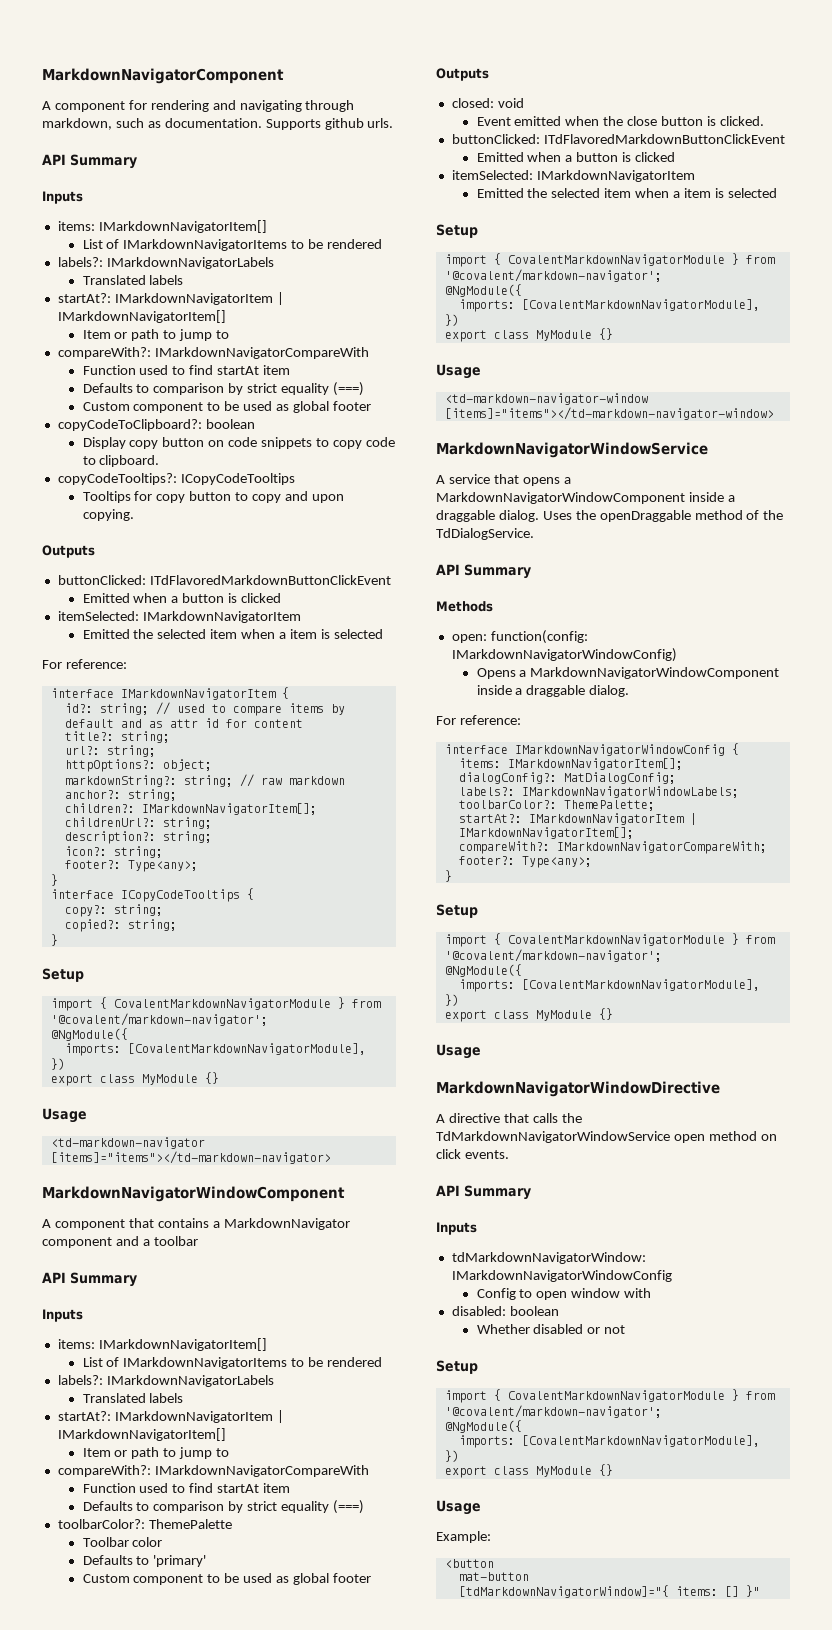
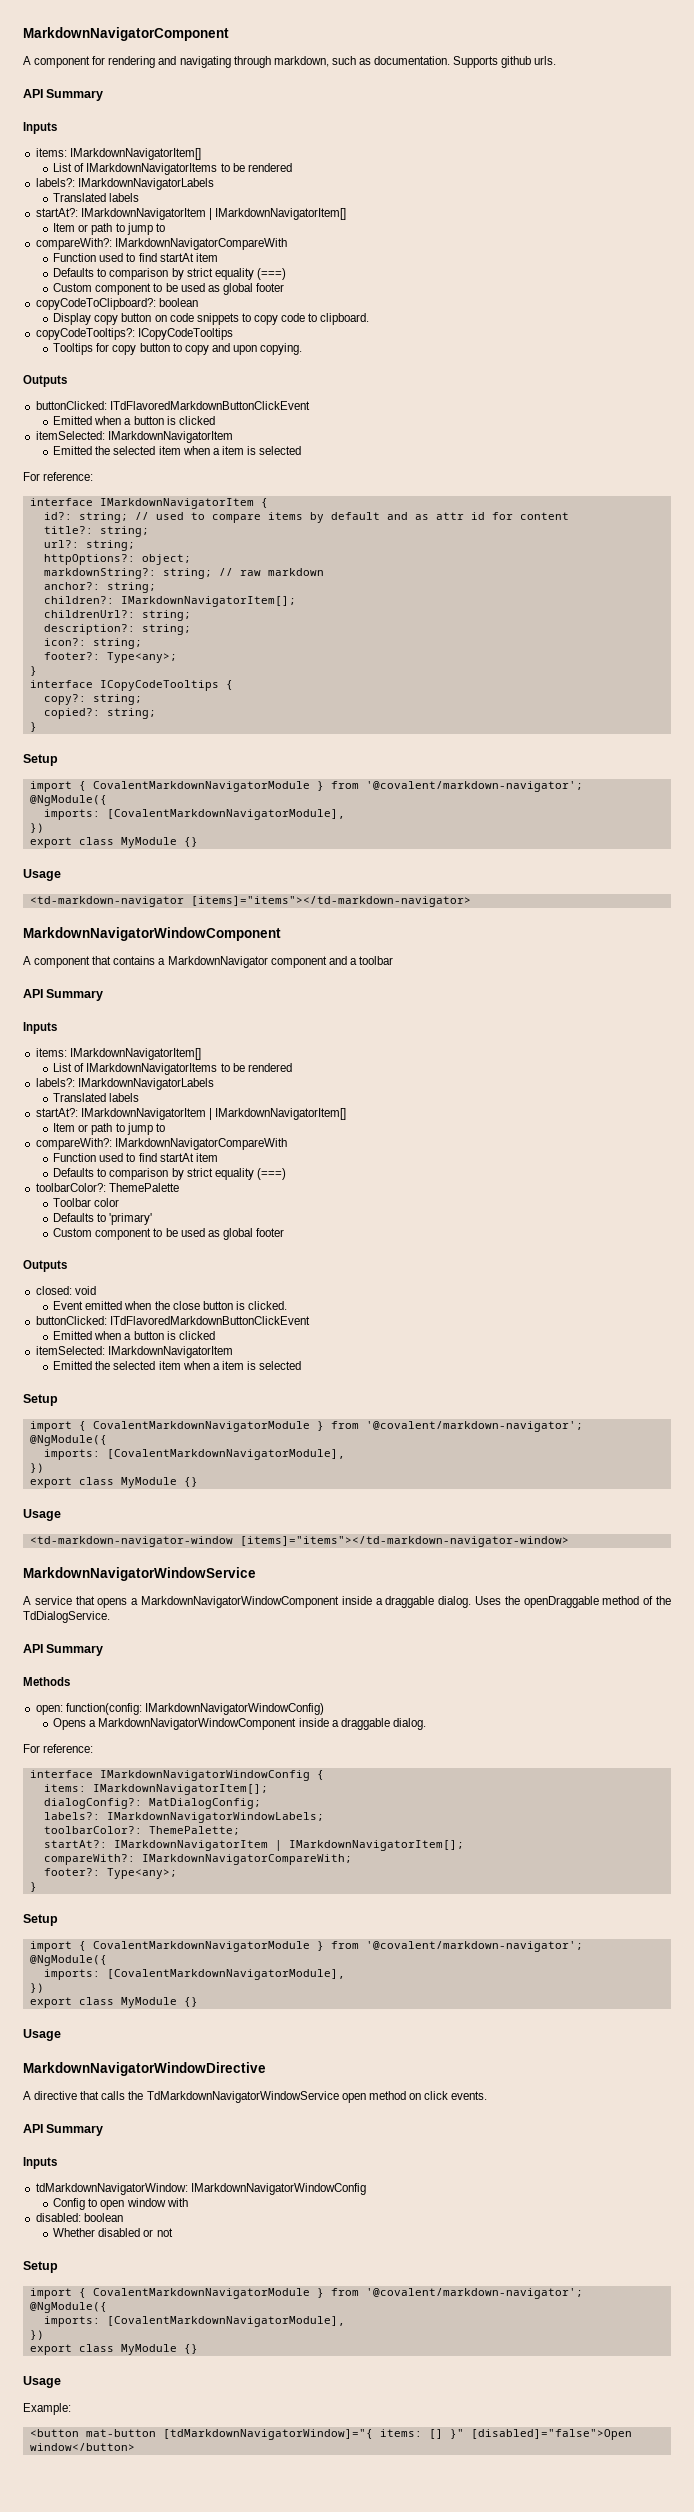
(494, 1563) // -> (79, 2433) none
(529, 1576) // -> (156, 2433) none
(760, 1591) none -> [470,2429,632,2440] [29,2443,135,2451] [disabled]="false">Open window</button>

